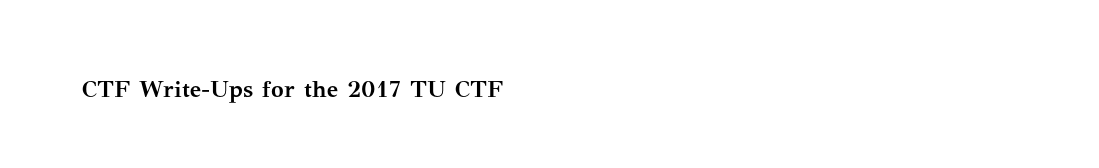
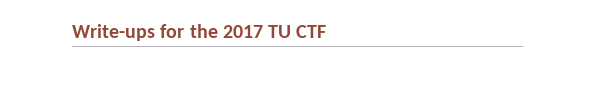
[82,80,253,103] CTF Write-Ups -> [72,24,155,41] Write-ups

